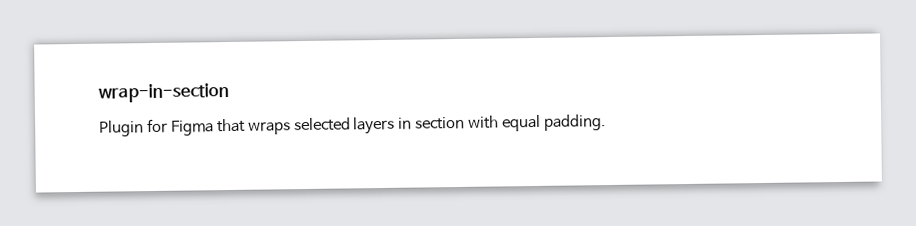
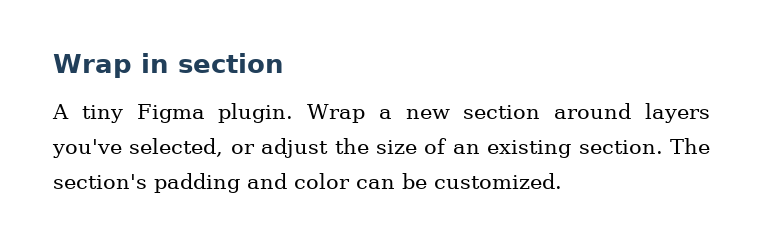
[98,83,229,103] [99,114,607,137] wrap-in-section // Plugin for Figma that wraps selected layers in section with equal padding. -> [53,53,284,78] [52,103,711,123] [52,138,710,158] [53,173,562,193] Wrap in section // A tiny Figma plugin. Wrap a new section around layers you've selected, or adjust the size of an existing section. The section's padding and color can be customized.

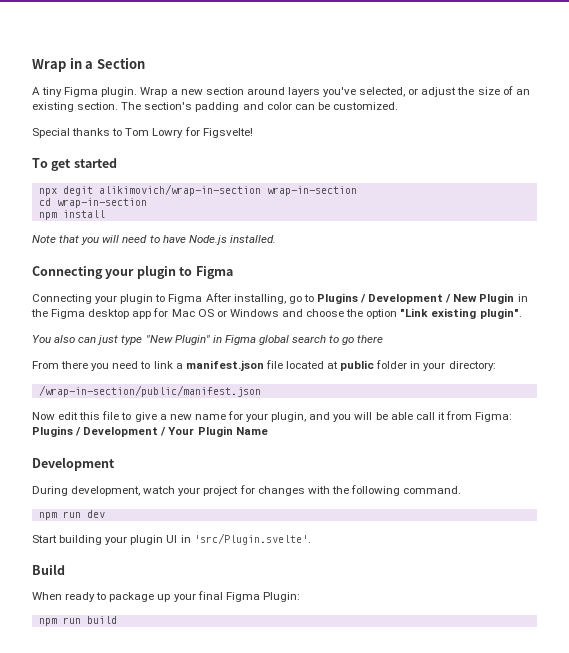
[178,53,284,73] section -> [85,57,145,69] a Section
(562, 181) none -> [32,127,253,138] [32,158,117,171] [38,184,357,196] [38,198,147,208] [38,210,105,220] [32,235,276,245] [32,265,233,279] [32,293,528,304] [31,308,522,319] [32,335,384,345] [32,360,496,371] [38,385,261,397] [32,411,513,422] [32,426,268,437] [32,457,115,471] [32,485,462,496] [38,510,105,520] [32,533,311,545] [32,564,65,575] [32,591,300,602] [38,616,117,626] // Special thanks to Tom Lowry for Figsvelte! // To get started // npx degit alikimovich/wrap-in-section wrap-in-section // cd wrap-in-section // npm install // Note that you will need to have Node.js installed. // Connecting your plugin to Figma // Connecting your plugin to Figma After installing, go to Plugins / Development / New Plugin in the Figma desktop app for Mac OS or Windows and choose the option "Link existing plugin". // You also can just type "New Plugin" in Figma global search to go there // From there you need to link a manifest.json file located at public folder in your directory: // /wrap-in-section/public/manifest.json // Now edit this file to give a new name for your plugin, and you will be able call it from Figma: Plugins / Development / Your Plugin Name // Development // During development, watch your project for changes with the following command. // npm run dev // Start building your plugin UI in 'src/Plugin.svelte'. // Build // When ready to package up your final Figma Plugin: // npm run build

